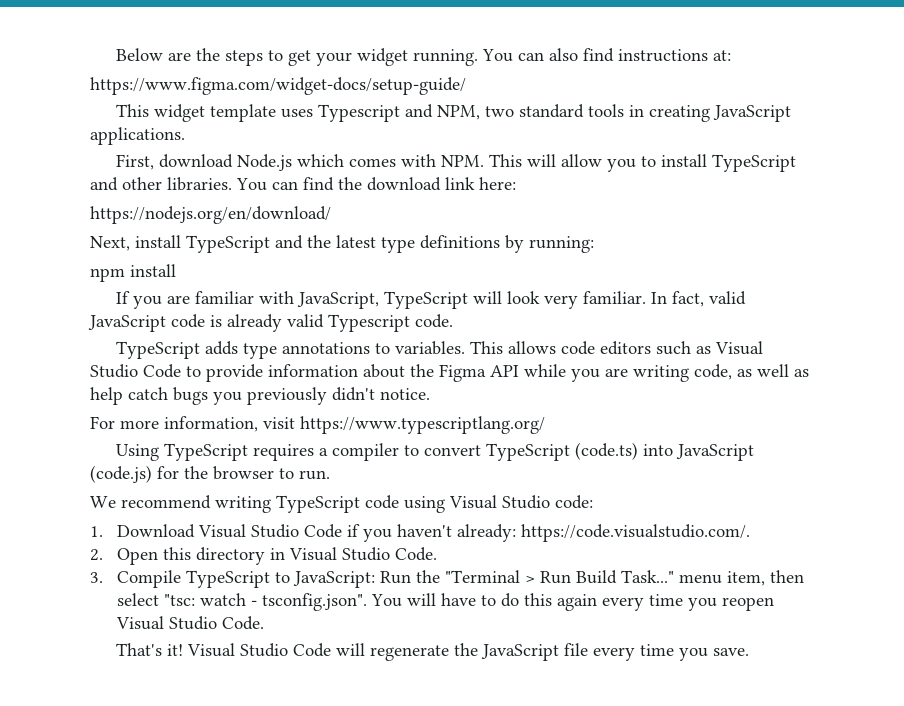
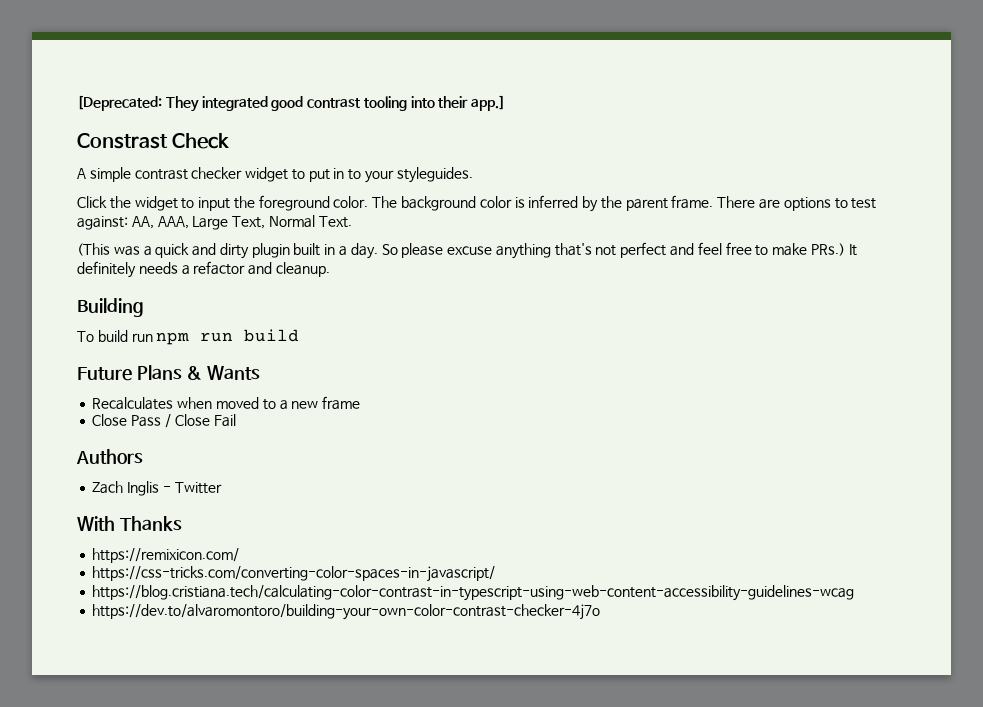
[115,48,731,66] [90,77,466,95] [115,104,791,122] [90,127,185,145] [115,154,796,172] [90,177,516,191] [90,206,331,224] [90,235,594,253] [90,264,176,282] [115,291,746,309] [88,314,453,332] [115,341,763,359] [90,364,809,382] [90,387,430,405] [90,416,545,434] [115,442,754,461] [90,465,330,483] [90,495,593,513] [90,524,750,542] [90,547,437,565] [90,570,804,588] [116,593,774,611] [115,616,264,630] [115,643,749,661] Below are the steps to get your widget running. You can also find instructions at: // https://www.figma.com/widget-docs/setup-guide/ // This widget template uses Typescript and NPM, two standard tools in creating JavaScript applications. // First, download Node.js which comes with NPM. This will allow you to install TypeScript and other libraries. You can find the download link here: // https://nodejs.org/en/download/ // Next, install TypeScript and the latest type definitions by running: // npm install // If you are familiar with JavaScript, TypeScript will look very familiar. In fact, valid JavaScript code is already valid Typescript code. // TypeScript adds type annotations to variables. This allows code editors such as Visual Studio Code to provide information about the Figma API while you are writing code, as well as help catch bugs you previously didn't notice. // For more information, visit https://www.typescriptlang.org/ // Using TypeScript requires a compiler to convert TypeScript (code.ts) into JavaScript (code.js) for the browser to run. // We recommend writing TypeScript code using Visual Studio code: // 1. Download Visual Studio Code if you haven't already: https://code.visualstudio.com/. // 2. Open this directory in Visual Studio Code. // 3. Compile TypeScript to JavaScript: Run the "Terminal > Run Build Task..." menu item, then select "tsc: watch - tsconfig.json". You will have to do this again every time you reopen Visual Studio Code. // That's it! Visual Studio Code will regenerate the JavaScript file every time you save. -> [77,95,506,112] [77,133,230,149] [77,167,473,183] [77,195,877,212] [77,215,352,230] [77,242,857,259] [77,261,330,278] [77,298,144,317] [77,329,300,345] [77,365,261,381] [92,396,361,410] [92,414,236,428] [76,449,143,464] [92,481,222,496] [77,516,182,531] [92,548,240,563] [92,566,496,582] [92,585,855,601] [92,604,601,620] [Deprecated: They integrated good contrast tooling into their app.] // Constrast Check // A simple contrast checker widget to put in to your styleguides. // Click the widget to input the foreground color. The background color is inferred by the parent frame. There are options to test against: AA, AAA, Large Text, Normal Text. // (This was a quick and dirty plugin built in a day. So please excuse anything that's not perfect and feel free to make PRs.) It definitely needs a refactor and cleanup. // Building // To build run npm run build // Future Plans & Wants // Recalculates when moved to a new frame // Close Pass / Close Fail // Authors // Zach Inglis - Twitter // With Thanks // https://remixicon.com/ // https://css-tricks.com/converting-color-spaces-in-javascript/ // https://blog.cristiana.tech/calculating-color-contrast-in-typescript-using-web-content-accessibility-guidelines-wcag // https://dev.to/alvaromontoro/building-your-own-color-contrast-checker-4j7o

